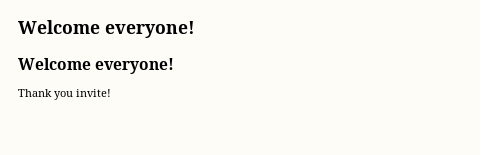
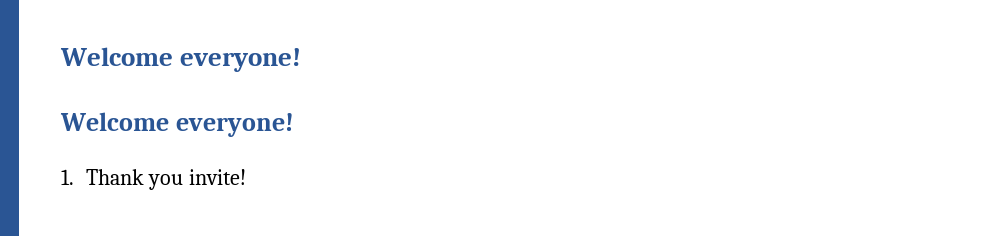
(175, 66) none -> [61,169,74,185] 1.

